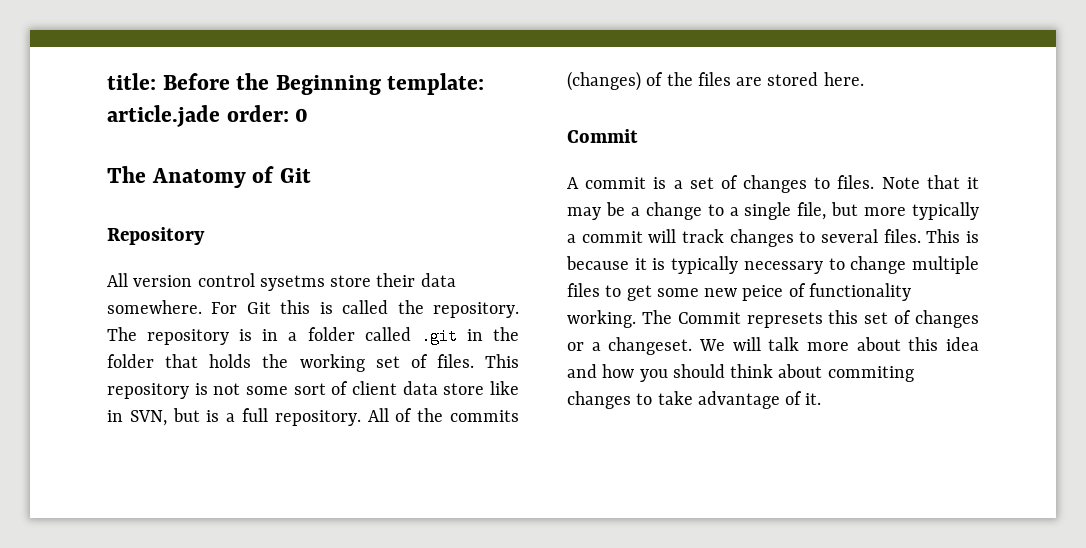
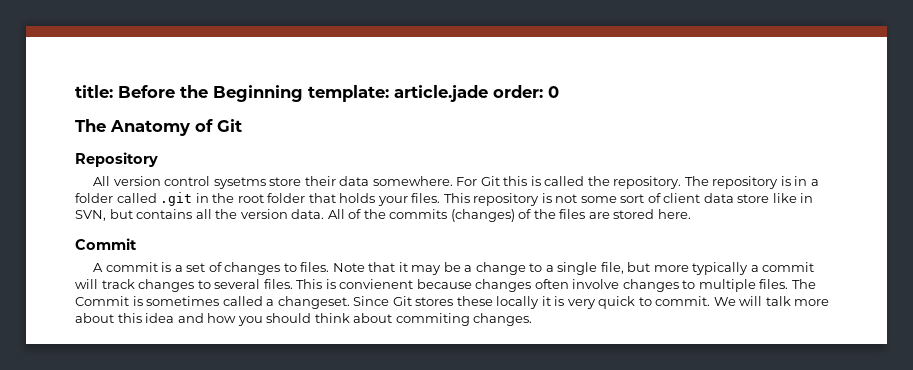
(519, 334) none -> [237,194,264,203] root
[262,354,428,372] the working set of -> [377,196,408,206] your
[206,408,361,426] is a full repository. -> [136,209,325,219] contains all the version data.
[566,256,979,274] [567,283,911,301] [567,310,979,328] [567,337,693,355] because it is typically necessary to change multiple files to get some new peice of functionality working. The Commit represets this set of changes or a changeset. -> [339,279,816,292] [75,296,711,309] convienent because changes often involve changes to multiple files. The Commit is sometimes called a changeset. Since Git stores these locally it is very quick to commit.
[567,391,822,409] changes to take advantage of it. -> [473,313,533,326] changes.

